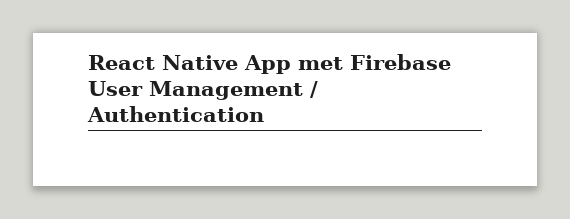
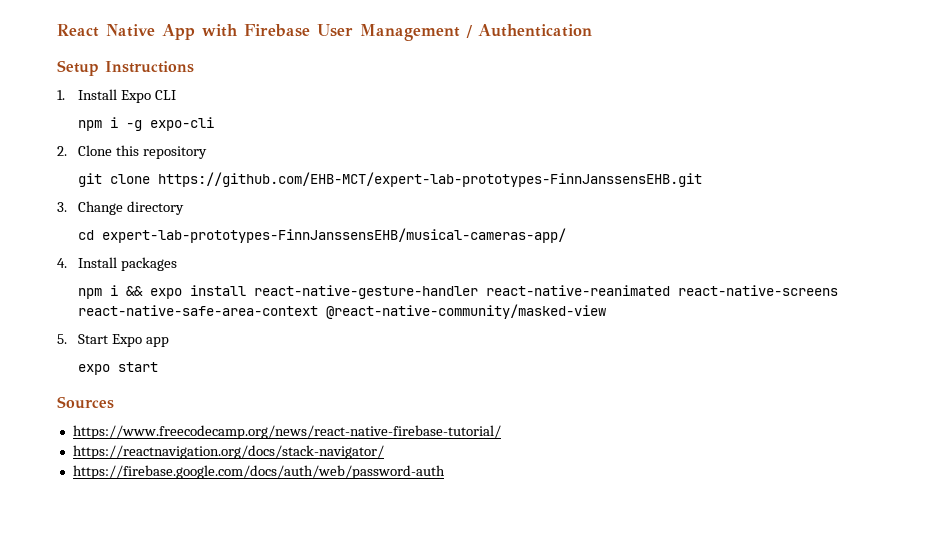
[298,57,343,70] met -> [202,24,238,37] with
(264, 114) none -> [57,60,194,76] [57,89,176,103] [78,117,215,131] [57,145,207,159] [78,172,703,187] [57,201,184,215] [78,228,567,243] [57,257,177,271] [78,285,839,299] [78,304,607,319] [57,334,169,347] [78,362,159,375] [57,396,114,409] [72,425,501,439] [72,445,384,459] [72,465,445,479] // Setup Instructions // 1. Install Expo CLI // npm i -g expo-cli // 2. Clone this repository // git clone https://github.com/EHB-MCT/expert-lab-prototypes-FinnJanssensEHB.git // 3. Change directory // cd expert-lab-prototypes-FinnJanssensEHB/musical-cameras-app/ // 4. Install packages // npm i && expo install react-native-gesture-handler react-native-reanimated react-native-screens react-native-safe-area-context @react-native-community/masked-view // 5. Start Expo app // expo start // Sources // https://www.freecodecamp.org/news/react-native-firebase-tutorial/ // https://reactnavigation.org/docs/stack-navigator/ // https://firebase.google.com/docs/auth/web/password-auth

